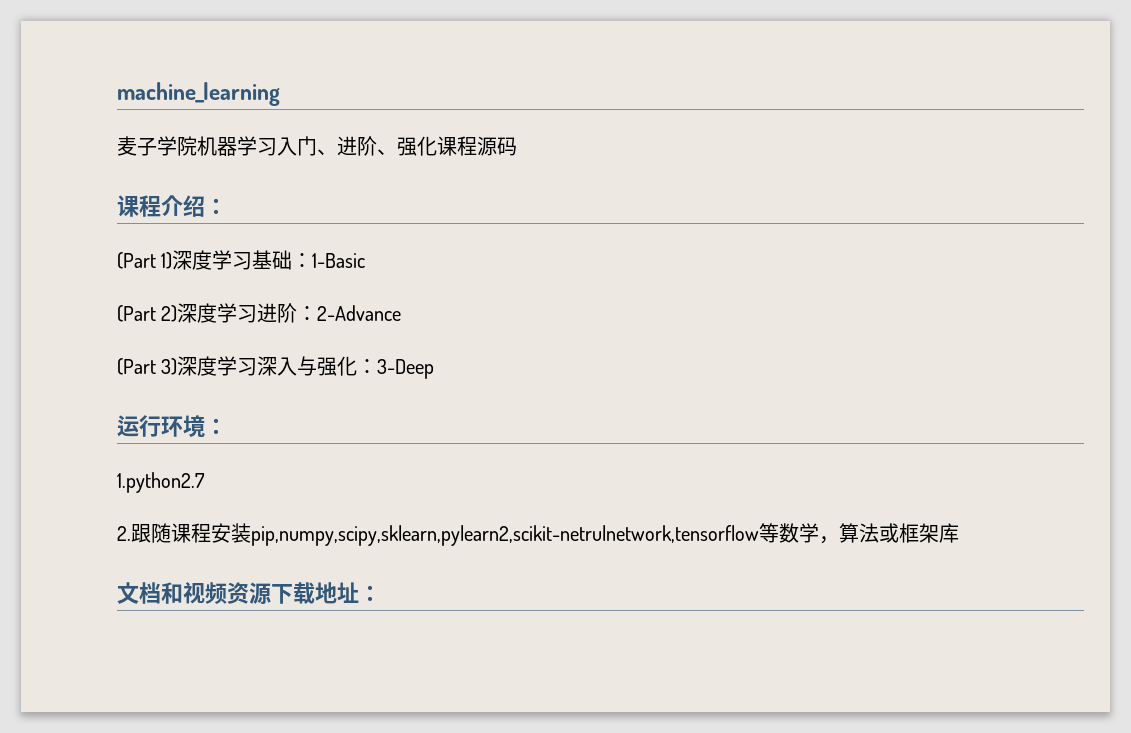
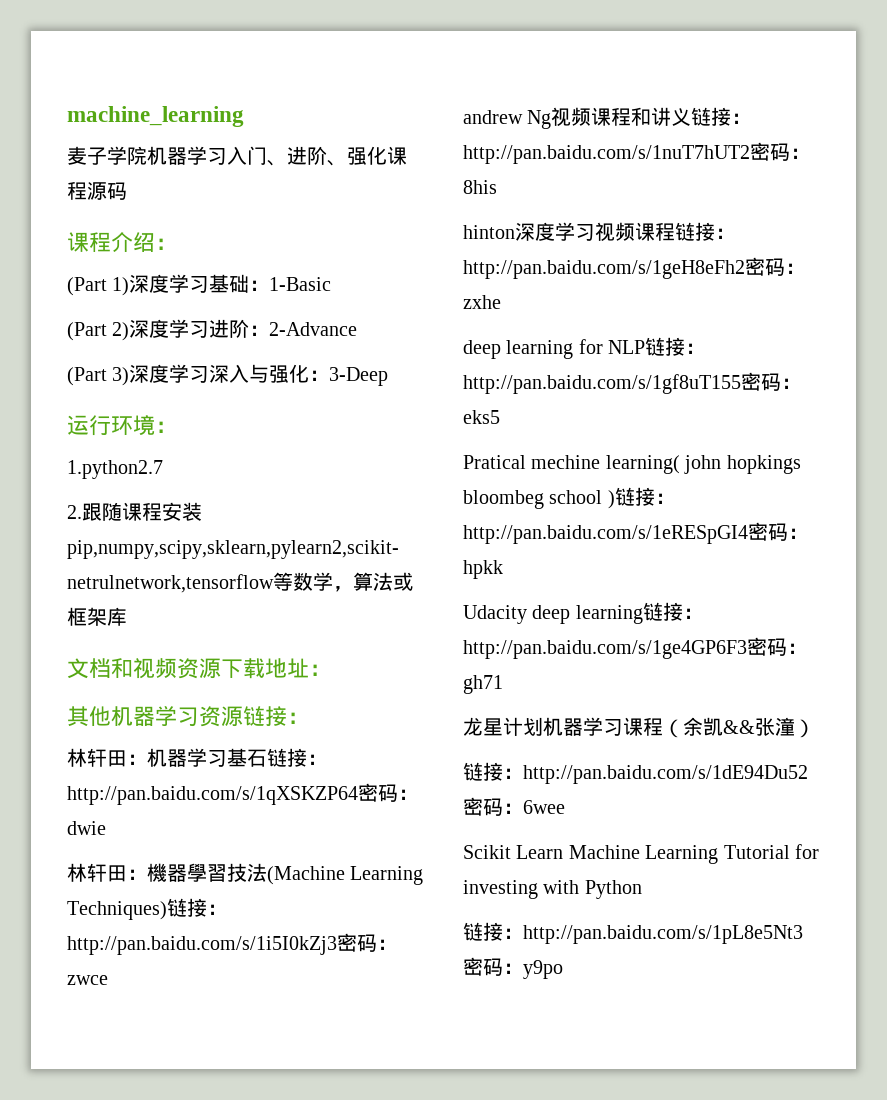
(381, 593) none -> [67,706,309,727] [67,748,327,767] [67,783,418,805] [67,821,106,835] [67,863,424,885] [67,898,227,920] [67,933,397,955] [67,975,108,985] [463,107,752,129] [463,142,810,164] [463,180,497,194] [463,222,735,242] [463,257,805,279] [463,295,501,309] [463,337,706,359] [463,372,801,394] [463,410,500,424] [463,455,801,474] [463,487,675,509] [463,522,808,544] [463,560,503,579] [463,602,703,624] [463,637,807,659] [463,675,503,694] [463,717,815,738] [463,762,808,784] [463,797,565,816] [463,844,819,864] [463,880,642,899] [463,922,803,944] [463,957,563,979] // 其他机器学习资源链接： // 林轩田：机器学习基石链接：http://pan.baidu.com/s/1qXSKZP64密码：dwie // 林轩田：機器學習技法(Machine Learning Techniques)链接：http://pan.baidu.com/s/1i5I0kZj3密码：zwce // andrew Ng视频课程和讲义链接：http://pan.baidu.com/s/1nuT7hUT2密码：8his // hinton深度学习视频课程链接：http://pan.baidu.com/s/1geH8eFh2密码：zxhe // deep learning for NLP链接：http://pan.baidu.com/s/1gf8uT155密码：eks5 // Pratical mechine learning( john hopkings bloombeg school )链接：http://pan.baidu.com/s/1eRESpGI4密码：hpkk // Udacity deep learning链接：http://pan.baidu.com/s/1ge4GP6F3密码：gh71 // 龙星计划机器学习课程（余凯&&张潼） // 链接：http://pan.baidu.com/s/1dE94Du52密码：6wee // Scikit Learn Machine Learning Tutorial for investing with Python // 链接：http://pan.baidu.com/s/1pL8e5Nt3密码：y9po

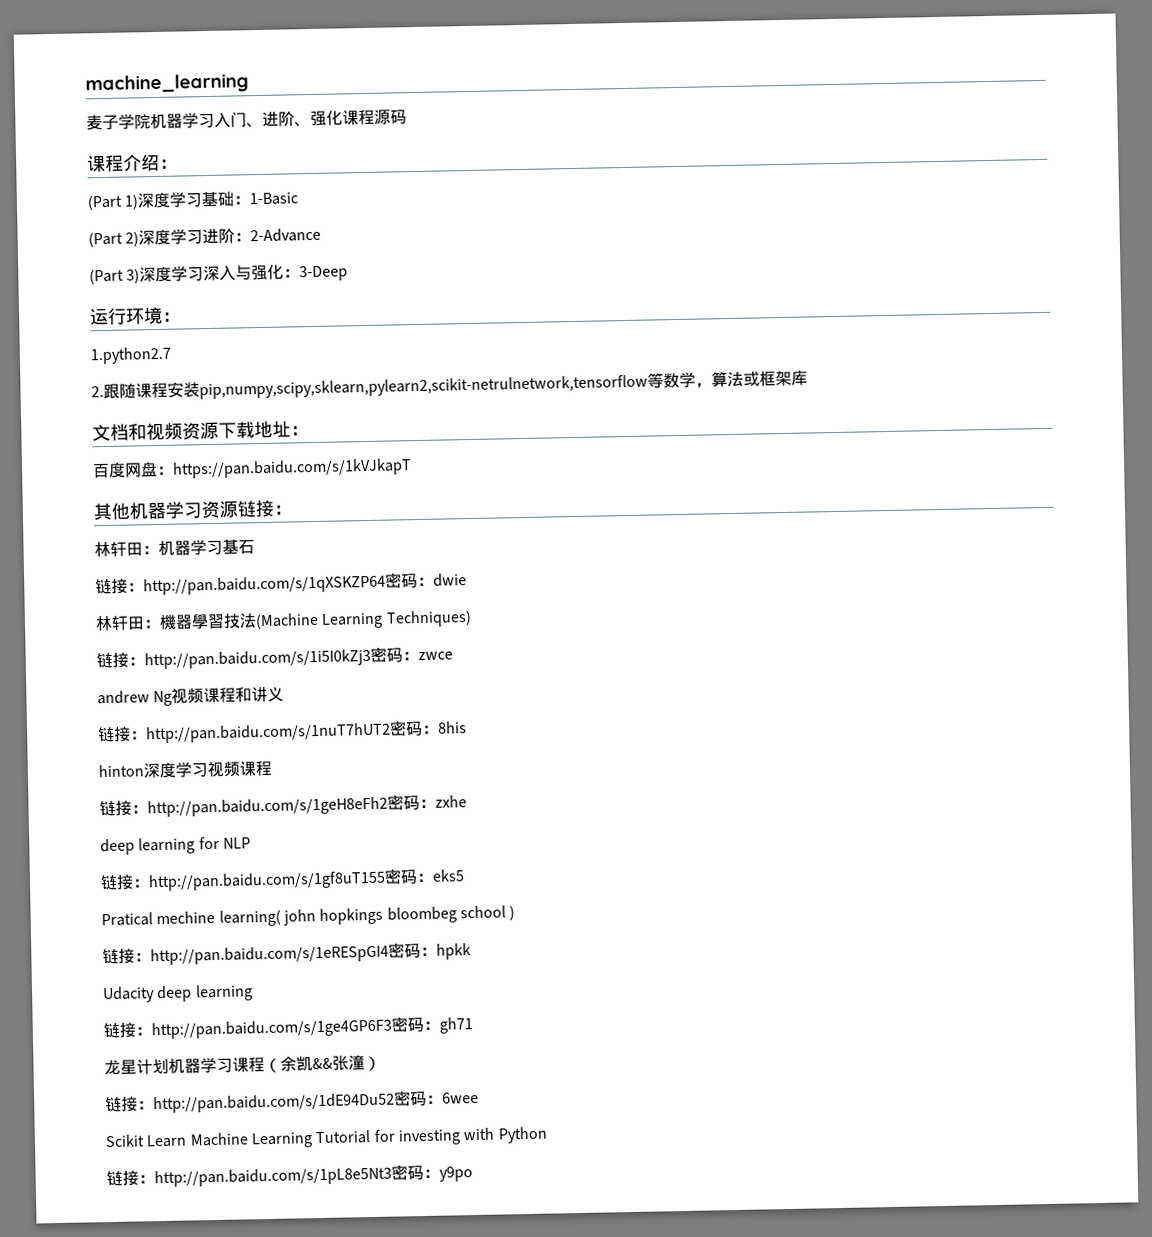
(331, 670) none -> [92,458,412,479] // 百度网盘：https://pan.baidu.com/s/1kVJkapT
(267, 758) none -> (255, 547) //
(167, 910) none -> (472, 619) //
(692, 117) none -> (285, 694) //
(675, 231) none -> (272, 768) //
(646, 347) none -> (251, 843) //
(615, 499) none -> (516, 913) //
(643, 614) none -> (253, 993) //

